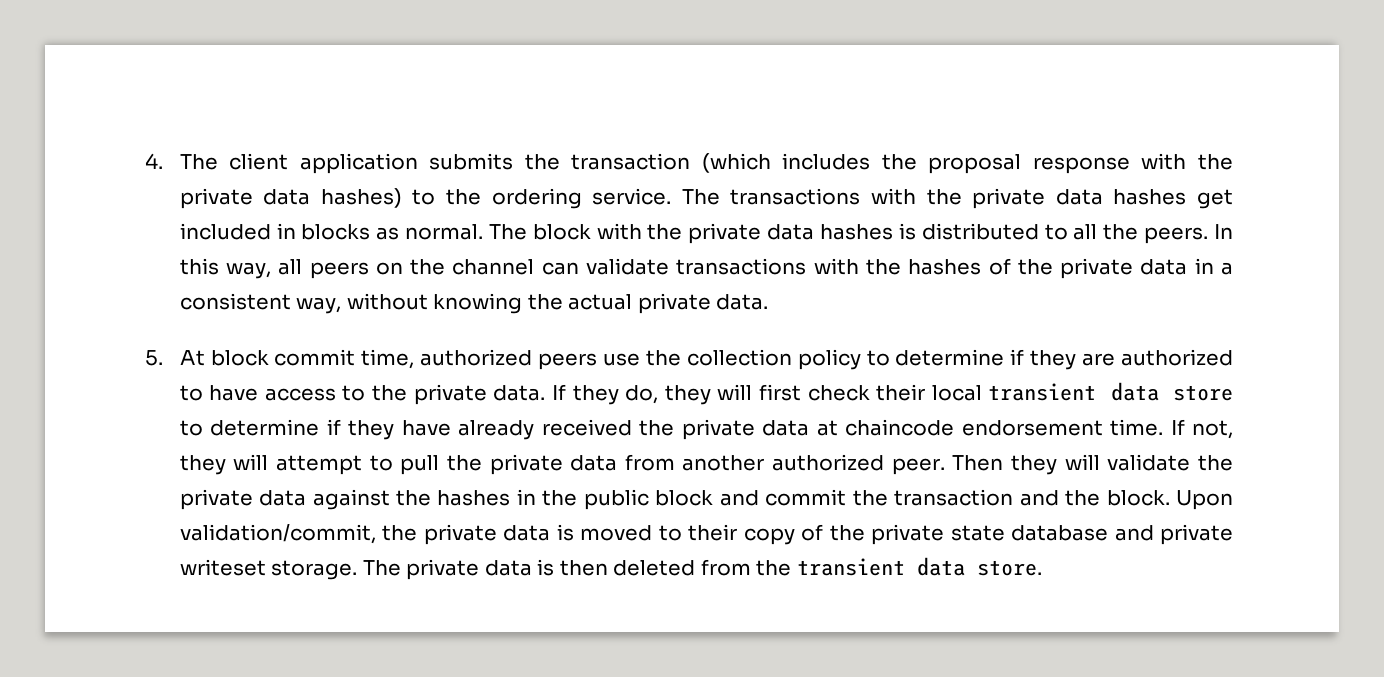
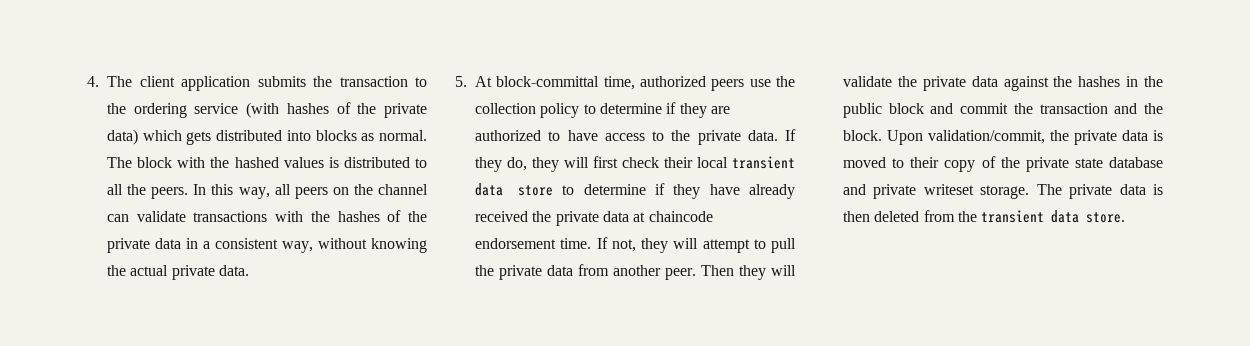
[701,153,1234,174] [179,188,1233,209] [179,223,296,240] (which includes the proposal response with the private data hashes) to the ordering service. The transactions with the private data hashes get included in -> [415,77,427,87] [107,102,428,118] [107,129,311,145] to the ordering service (with hashes of the private data) which gets distributed into
[688,223,894,244] private data hashes -> [234,157,324,168] hashed values
[210,349,356,366] block commit -> [496,76,600,87] block-committal
[772,454,885,471] authorized -> (661, 270) none

